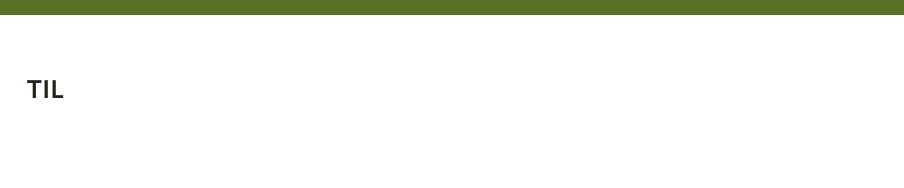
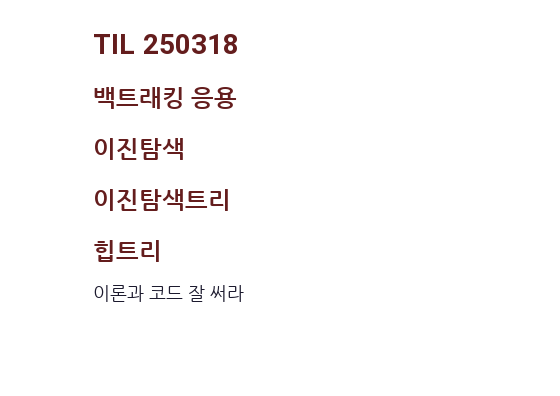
(64, 89) none -> [142,34,239,54] [93,87,238,109] [93,138,185,160] [93,189,231,211] [93,240,162,262] [93,285,244,302] 250318 // 백트래킹 응용 // 이진탐색 // 이진탐색트리 // 힙트리 // 이론과 코드 잘 써라

